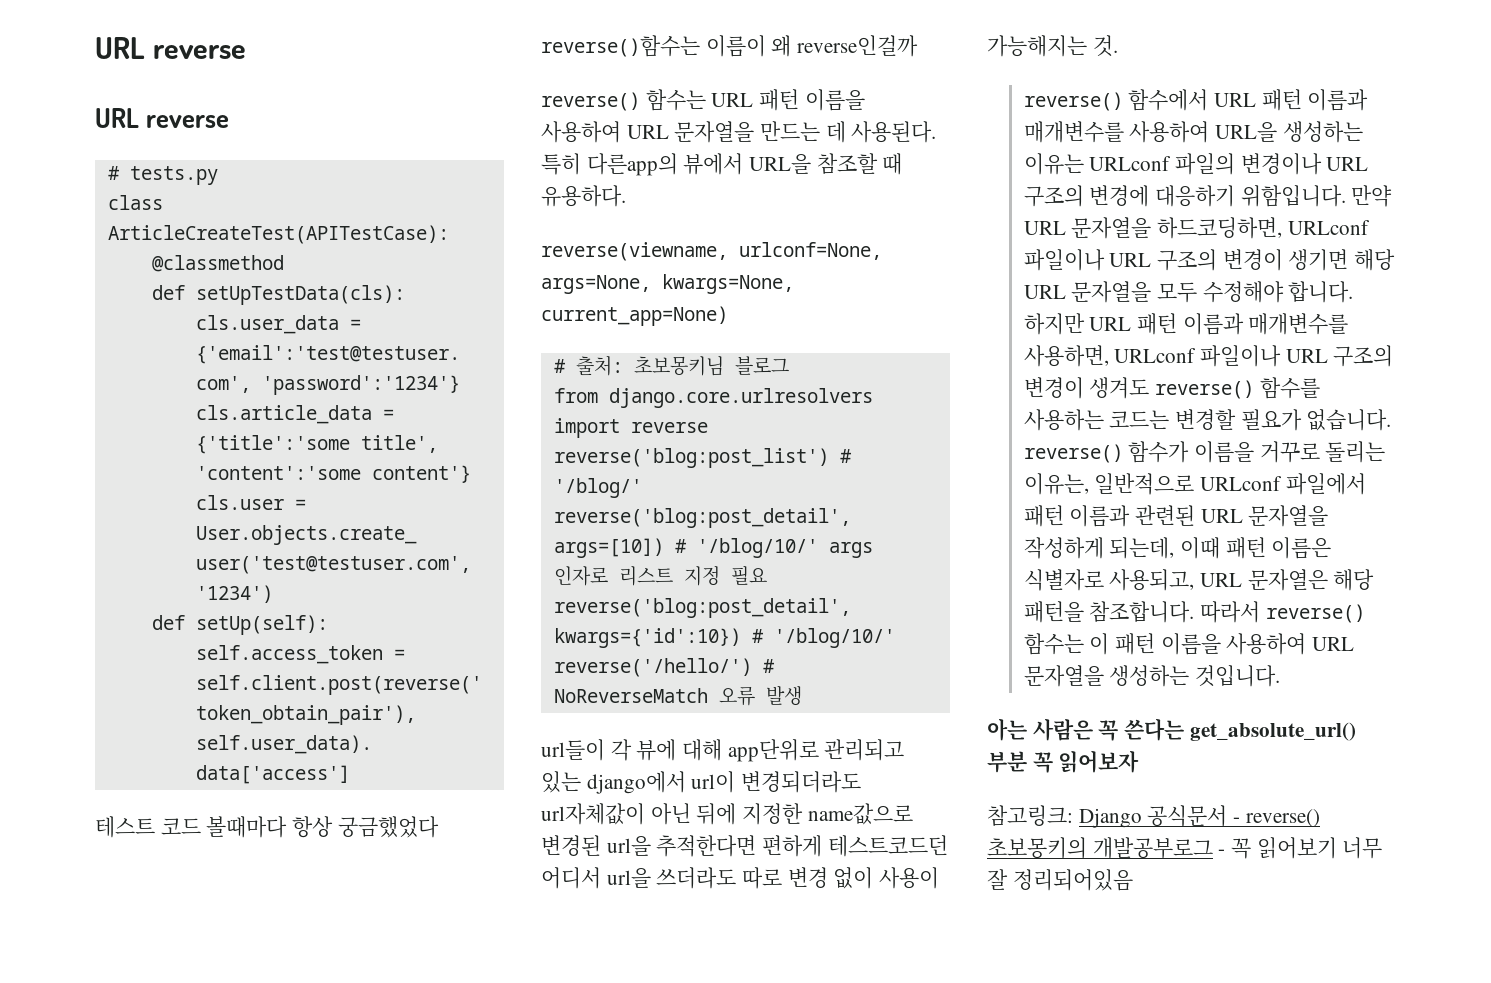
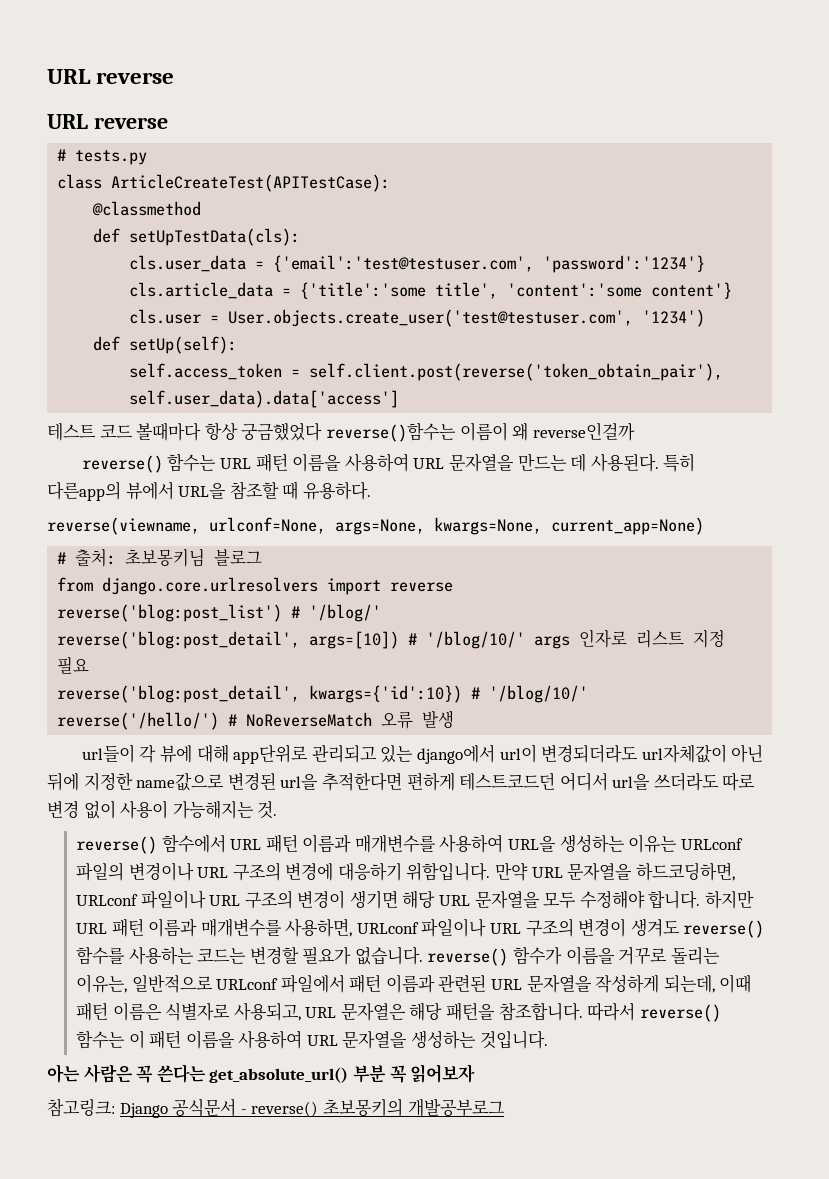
[1218,837,1383,859] [987,869,1133,891] - 꼭 읽어보기 너무 잘 정리되어있음 -> (505, 1107) none

